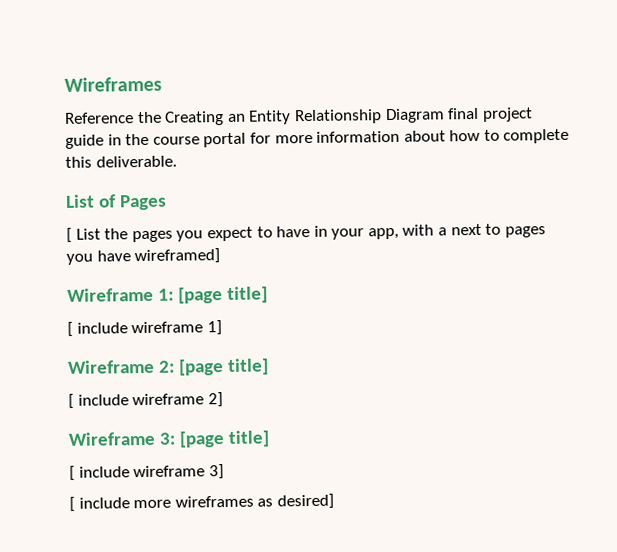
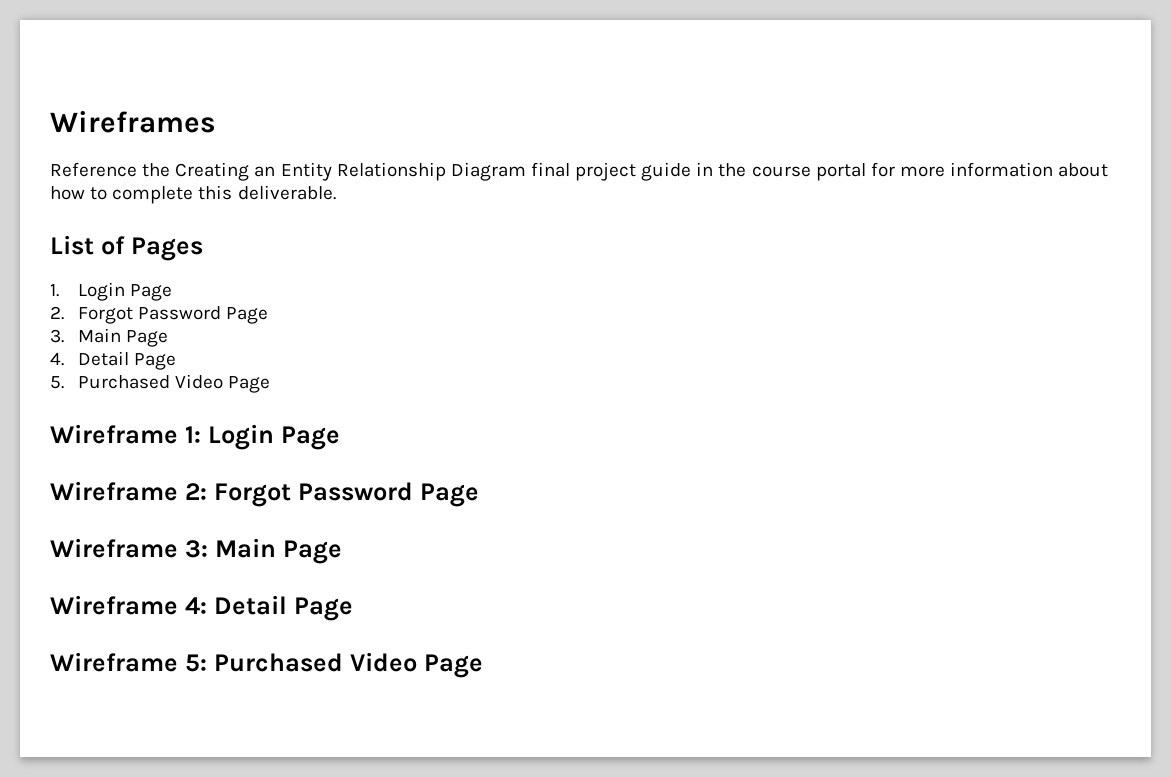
[66,223,546,243] [66,248,221,265] [67,286,268,304] [67,320,222,337] [68,358,269,376] [68,392,223,409] [68,430,270,448] [69,464,224,481] [69,493,334,512] [ List the pages you expect to have in your app, with a next to pages you have wireframed] // Wireframe 1: [page title] // [ include wireframe 1] // Wireframe 2: [page title] // [ include wireframe 2] // Wireframe 3: [page title] // [ include wireframe 3] // [ include more wireframes as desired] -> [50,282,172,301] [50,306,268,324] [50,328,168,347] [50,351,176,370] [50,374,270,393] [50,424,340,450] [50,481,479,507] [50,538,342,564] [50,595,353,621] [50,652,483,678] 1. Login Page // 2. Forgot Password Page // 3. Main Page // 4. Detail Page // 5. Purchased Video Page // Wireframe 1: Login Page // Wireframe 2: Forgot Password Page // Wireframe 3: Main Page // Wireframe 4: Detail Page // Wireframe 5: Purchased Video Page

